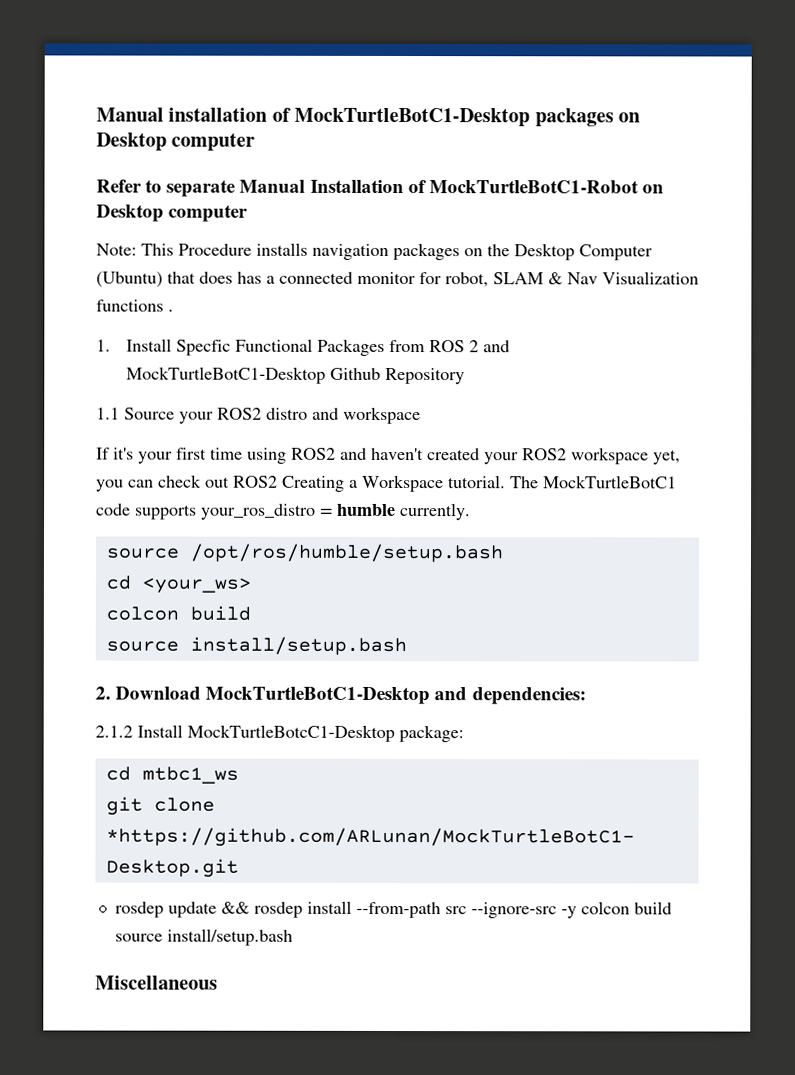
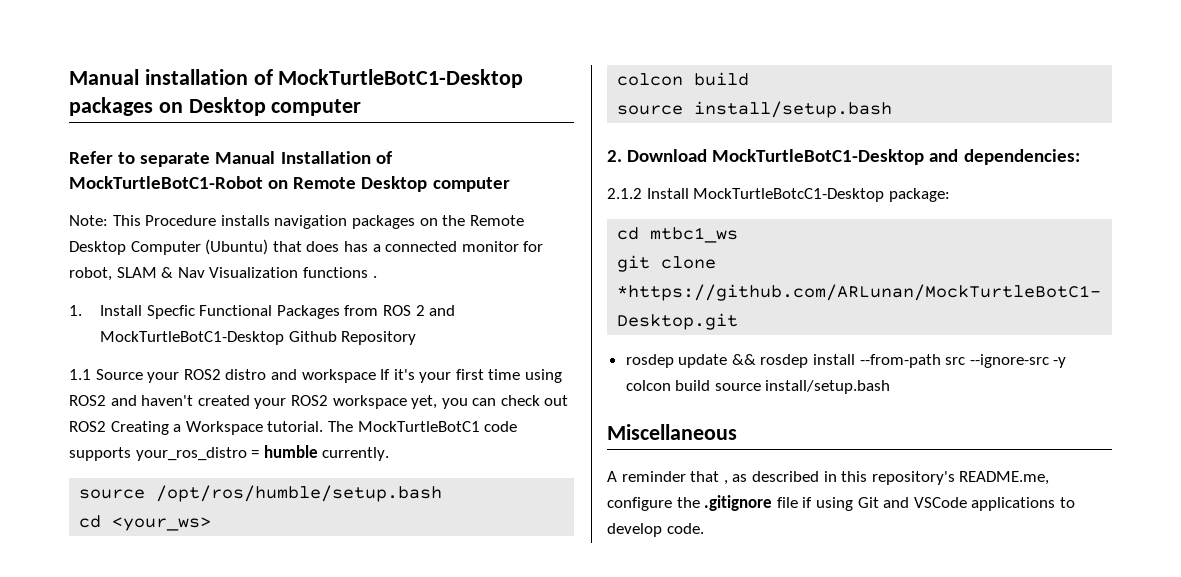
(664, 189) none -> [293,177,357,189] Remote
(510, 250) none -> [469,215,524,226] Remote
(421, 415) // -> (376, 376) none
(218, 982) none -> [607,471,1050,485] [607,495,1075,511] [607,523,704,537] // A reminder that , as described in this repository's README.me, configure the .gitignore file if using Git and VSCode applications to develop code.

